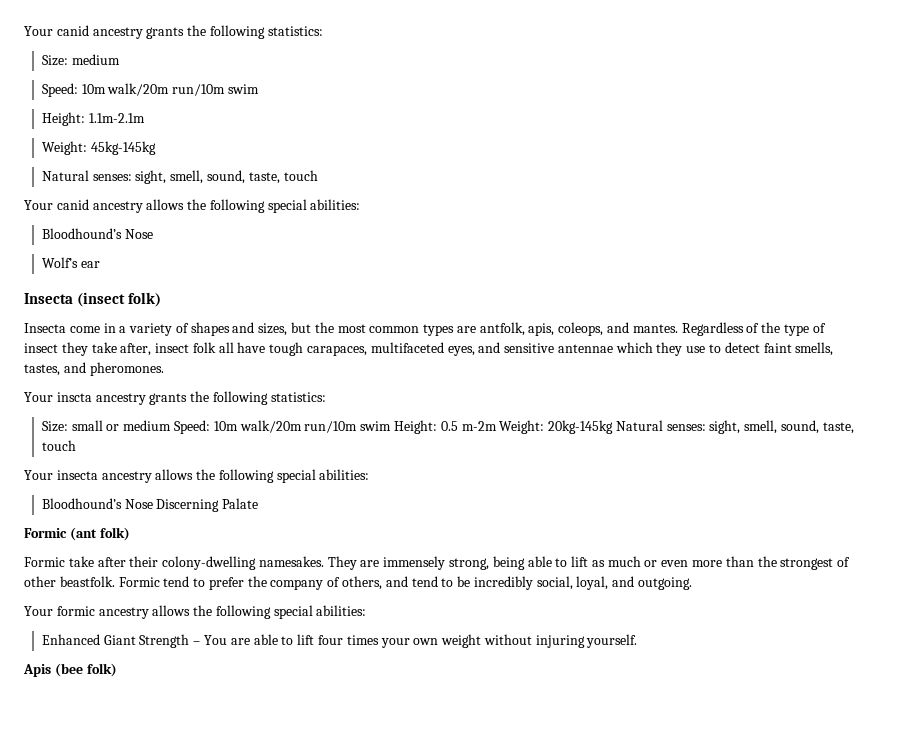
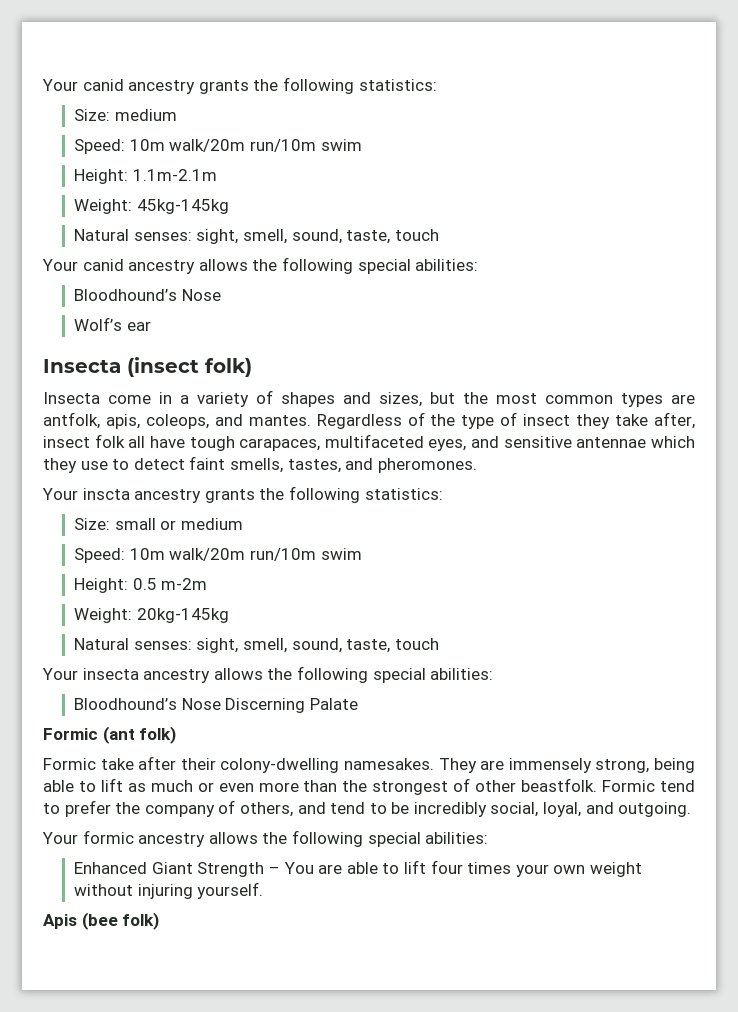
[174,420,392,434] Speed: 10m walk/20m run/10m swim -> [74,548,362,563] // Speed: 10m walk/20m run/10m swim //
(497, 426) none -> (208, 584) //
(614, 427) none -> (229, 615) //

